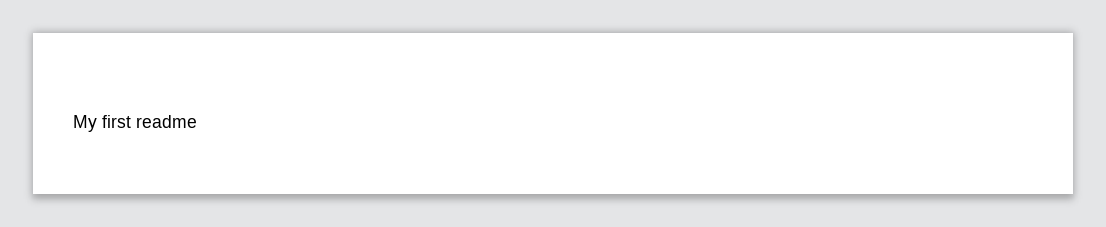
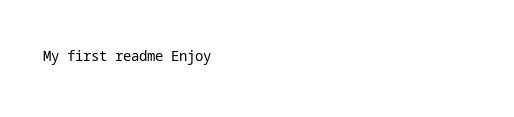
(197, 121) none -> [171,50,211,65] Enjoy

